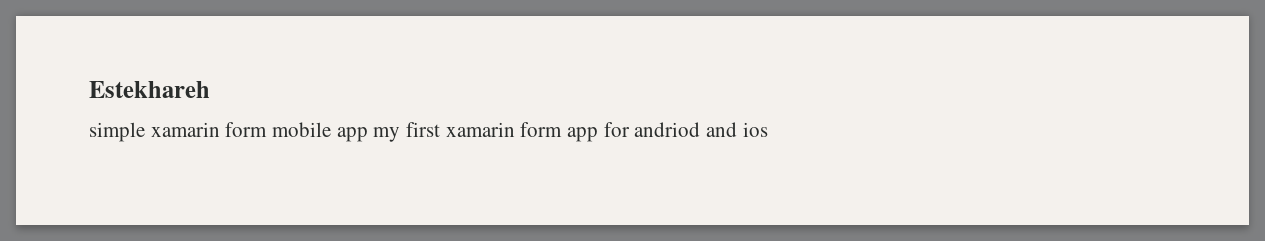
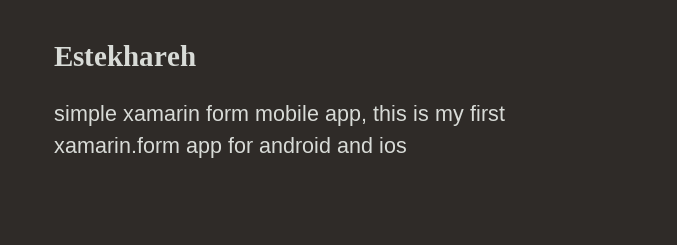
[336,122,563,142] app my first xamarin form -> [325,105,505,126] [54,137,180,153] app, this is my first xamarin.form
[634,122,701,137] andriod -> [259,137,331,153] android

